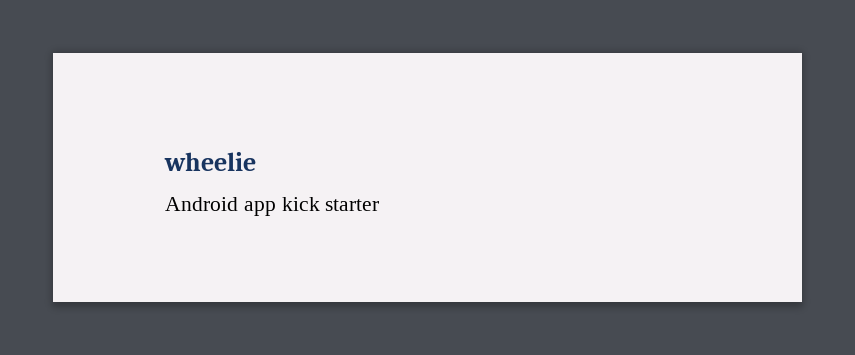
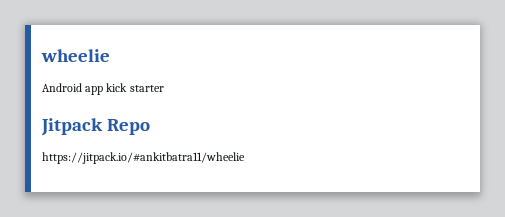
(380, 205) none -> [41,118,150,136] [42,152,245,164] // Jitpack Repo // https://jitpack.io/#ankitbatra11/wheelie

